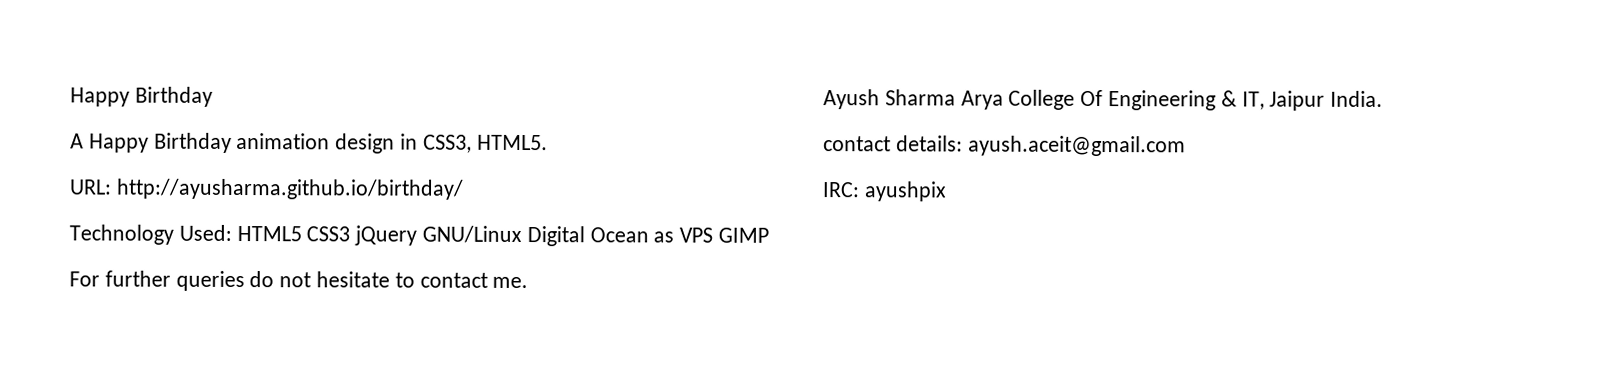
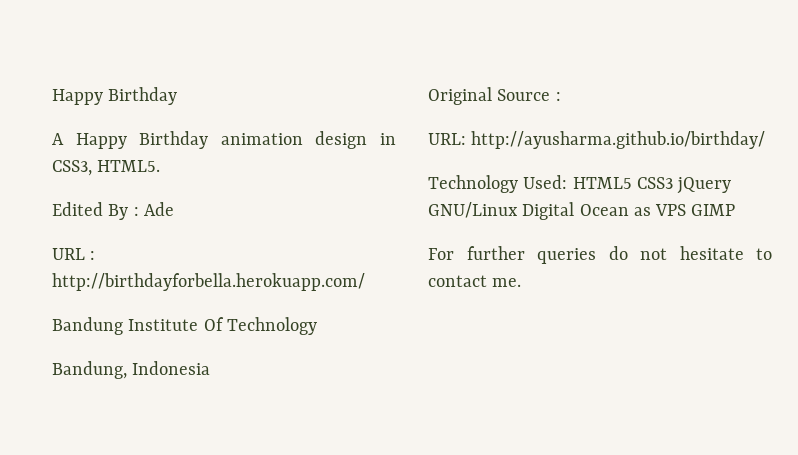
(548, 142) none -> [52,202,174,220] [52,248,96,260] [52,273,365,291] [52,317,317,335] [52,361,211,379] [428,87,561,105] // Edited By : Ade // URL : http://birthdayforbella.herokuapp.com/ // Bandung Institute Of Technology // Bandung, Indonesia // Original Source :
[823,89,1384,111] [823,135,1186,157] [822,181,947,202] // Ayush Sharma Arya College Of Engineering & IT, Jaipur India. // contact details: ayush.aceit@gmail.com // IRC: ayushpix -> (522, 282) none

